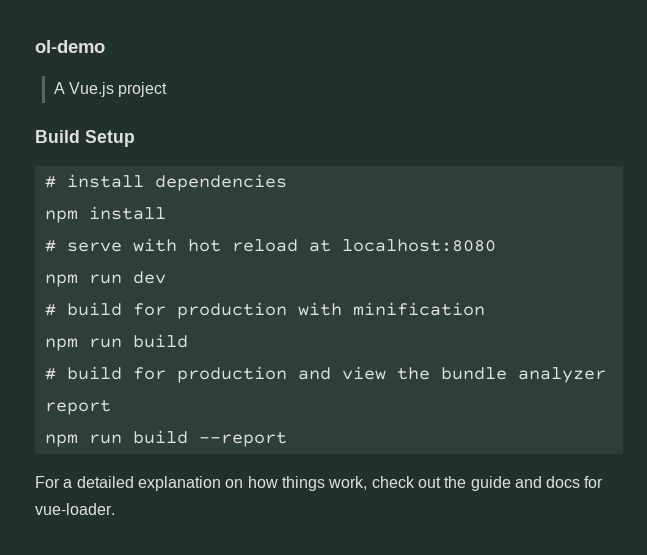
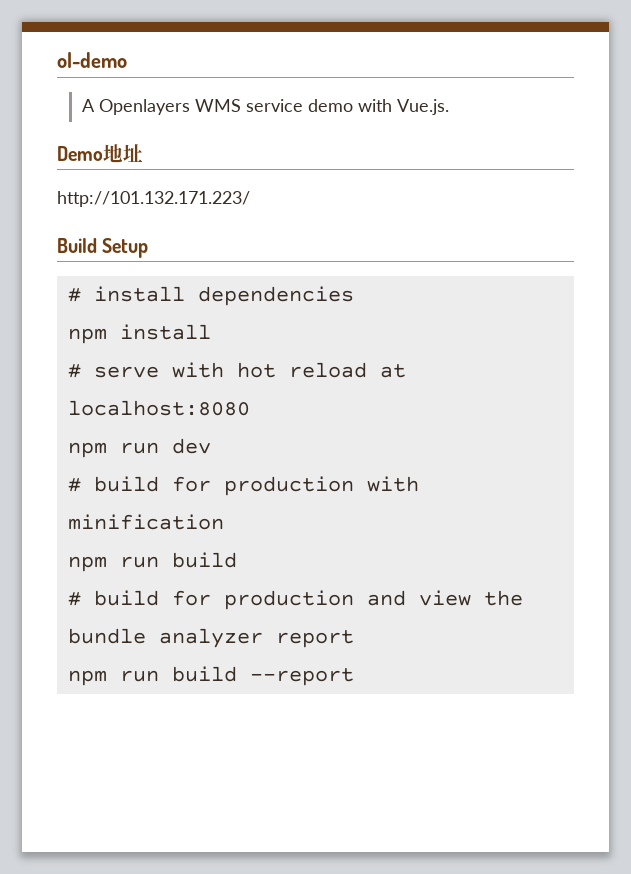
[69,82,168,97] Vue.js project -> [98,99,449,115] [57,144,143,163] [57,191,250,207] Openlayers WMS service demo with Vue.js. // Demo地址 // http://101.132.171.223/
[35,476,604,491] [35,503,115,515] // For a detailed explanation on how things work, check out the guide and docs for vue-loader. -> (354, 677) none

